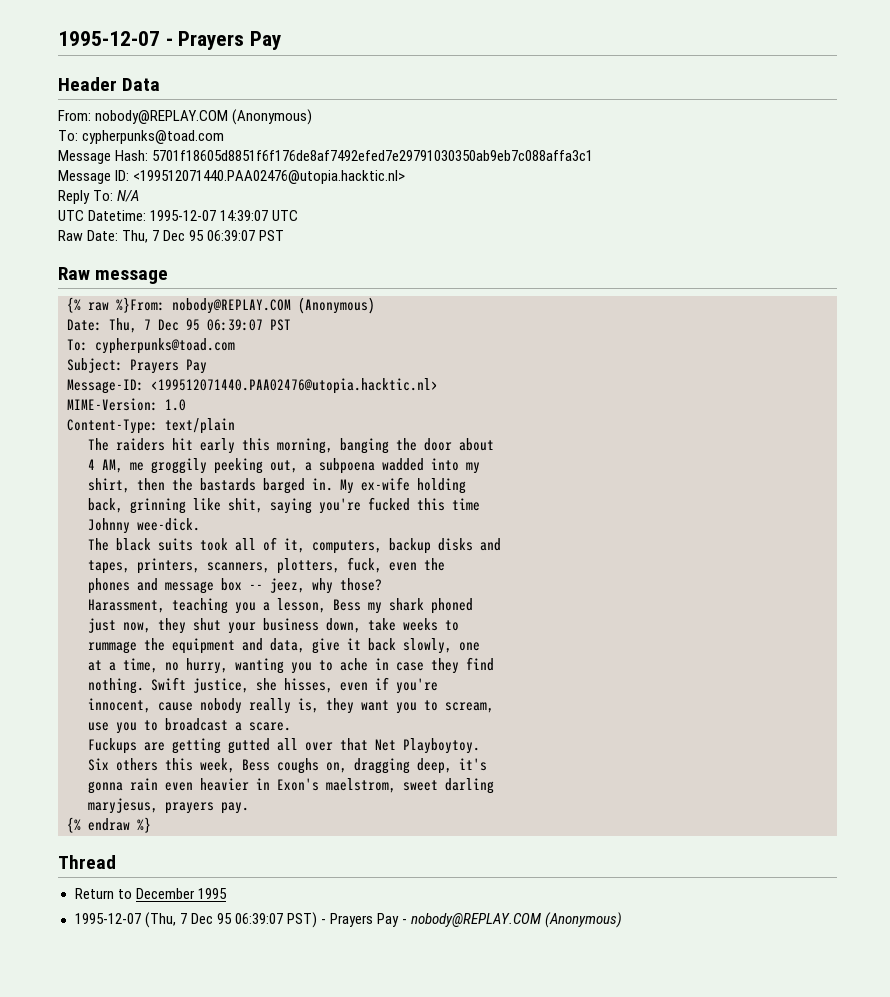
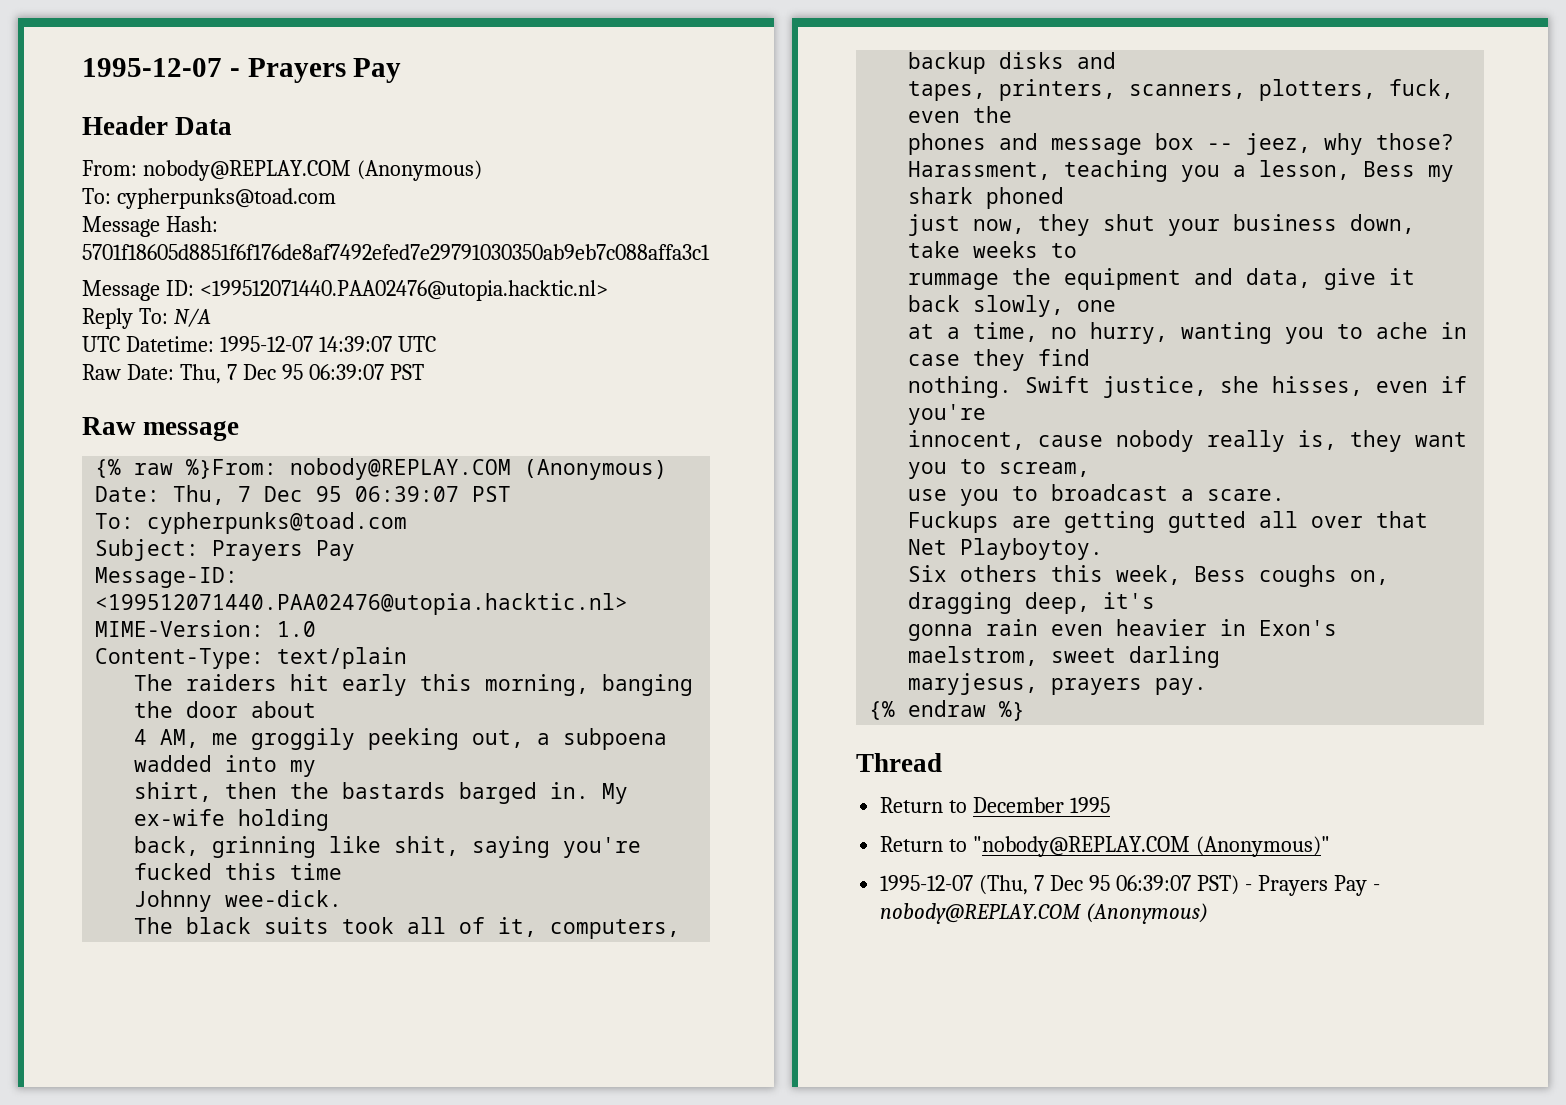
(227, 893) none -> [880,836,1331,857] // Return to "nobody@REPLAY.COM (Anonymous)"

